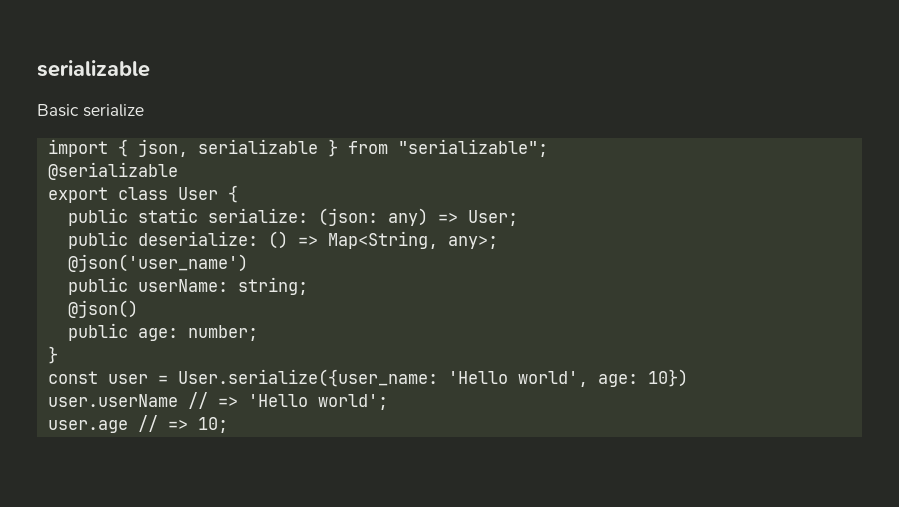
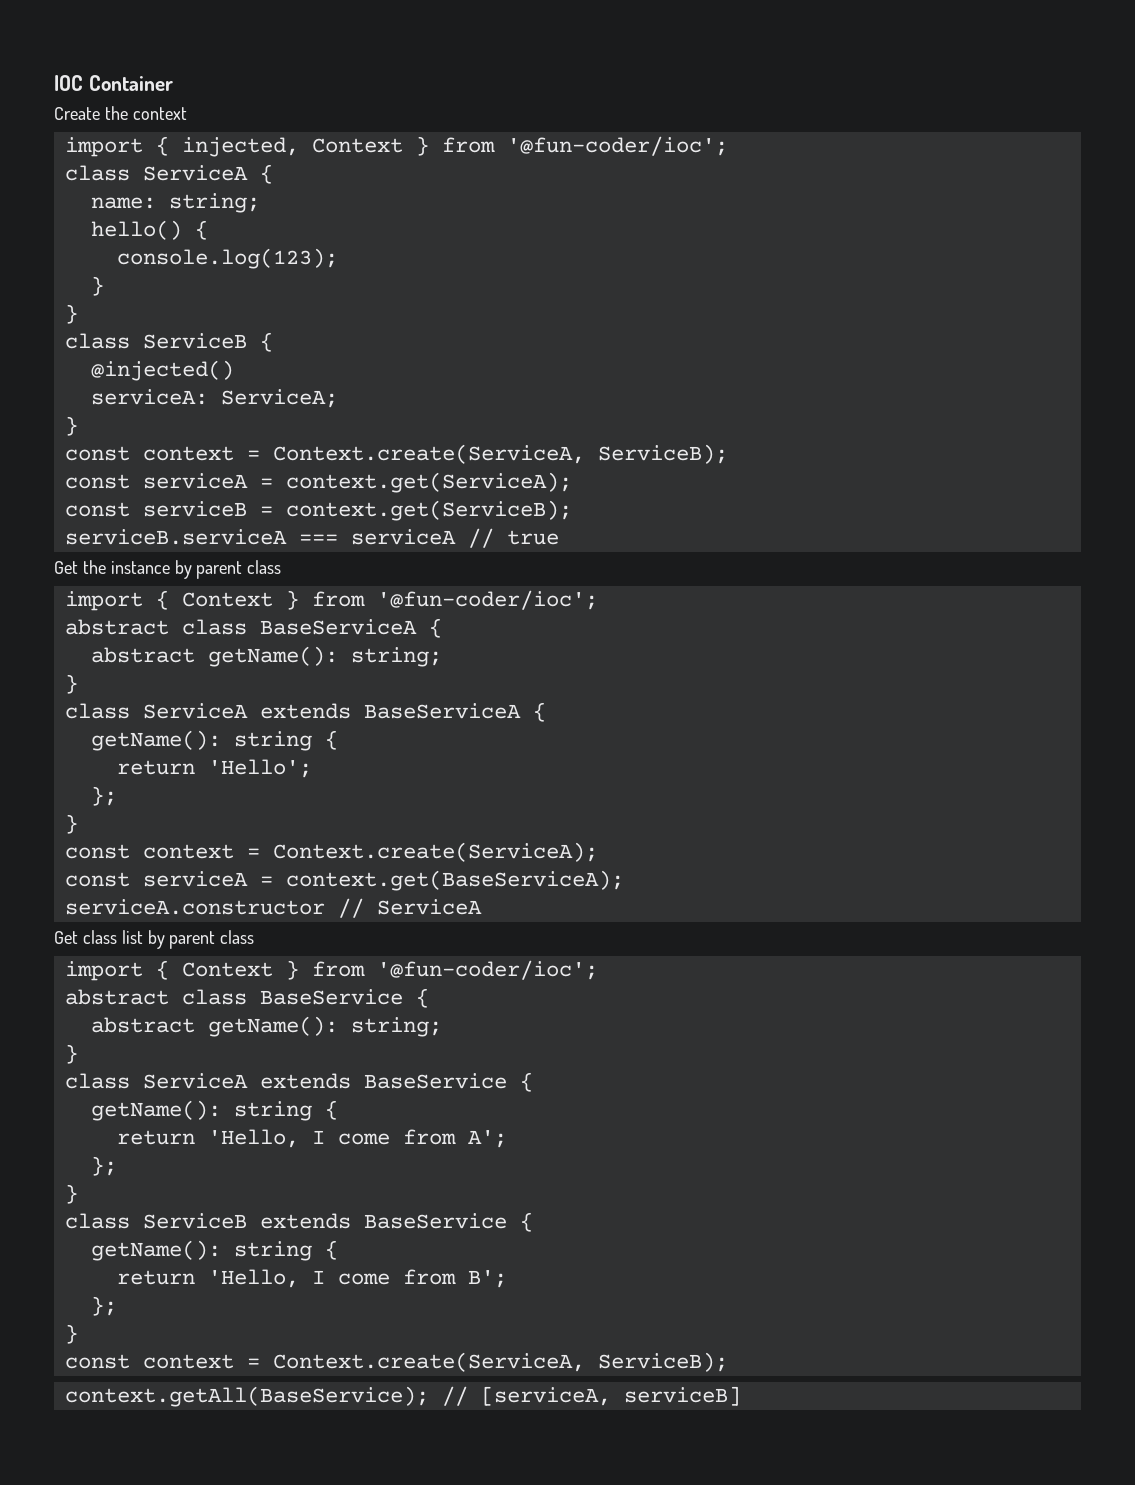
[37,60,150,77] [37,104,144,117] [47,139,548,157] [47,162,178,180] [47,185,238,203] [67,208,518,226] [67,231,498,249] [67,254,248,272] [67,277,308,295] [67,300,138,318] [67,323,258,341] [47,346,58,364] [47,369,688,387] [47,392,388,410] [47,415,228,433] serializable // Basic serialize // import { json, serializable } from "serializable"; // @serializable // export class User { // public static serialize: (json: any) => User; // public deserialize: () => Map<String, any>; // @json('user_name') // public userName: string; // @json() // public age: number; // } // const user = User.serialize({user_name: 'Hello world', age: 10}) // user.userName // => 'Hello world'; // user.age // => 10; -> [54,75,173,91] [54,106,187,120] [64,136,728,157] [64,164,273,184] [90,193,260,213] [90,220,208,240] [116,248,338,269] [90,276,104,296] [64,304,78,324] [64,332,273,352] [90,360,234,381] [90,389,338,408] [64,416,78,436] [64,444,728,464] [64,472,572,493] [64,500,572,521] [64,528,559,548] [54,560,282,579] [64,590,598,611] [64,618,442,638] [90,646,442,667] [64,674,78,694] [64,702,546,722] [90,730,338,751] [116,759,312,778] [90,786,117,806] [64,814,78,834] [64,842,598,862] [64,870,624,891] [64,898,482,918] [54,930,255,949] [64,960,598,981] [64,988,429,1008] [90,1016,442,1037] [64,1044,78,1064] [64,1072,533,1092] [90,1100,338,1121] [116,1129,507,1148] [90,1156,117,1176] [64,1184,78,1204] [64,1212,533,1232] [90,1240,338,1261] [116,1269,507,1288] [90,1296,117,1316] [64,1324,78,1344] [64,1352,728,1372] [64,1386,741,1407] IOC Container // Create the context // import { injected, Context } from '@fun-coder/ioc'; // class ServiceA { // name: string; // hello() { // console.log(123); // } // } // class ServiceB { // @injected() // serviceA: ServiceA; // } // const context = Context.create(ServiceA, ServiceB); // const serviceA = context.get(ServiceA); // const serviceB = context.get(ServiceB); // serviceB.serviceA === serviceA // true // Get the instance by parent class // import { Context } from '@fun-coder/ioc'; // abstract class BaseServiceA { // abstract getName(): string; // } // class ServiceA extends BaseServiceA { // getName(): string { // return 'Hello'; // }; // } // const context = Context.create(ServiceA); // const serviceA = context.get(BaseServiceA); // serviceA.constructor // ServiceA // Get class list by parent class // import { Context } from '@fun-coder/ioc'; // abstract class BaseService { // abstract getName(): string; // } // class ServiceA extends BaseService { // getName(): string { // return 'Hello, I come from A'; // }; // } // class ServiceB extends BaseService { // getName(): string { // return 'Hello, I come from B'; // }; // } // const context = Context.create(ServiceA, ServiceB); // context.getAll(BaseService); // [serviceA, serviceB]

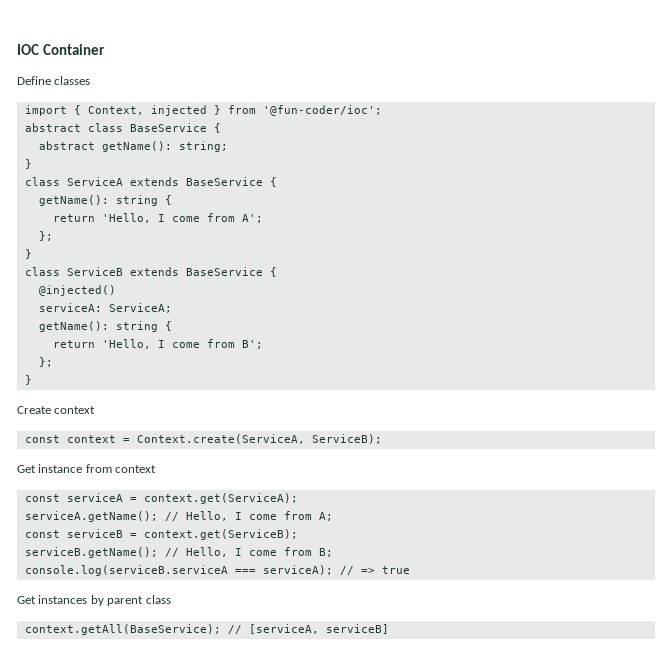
[54,106,187,120] [64,136,728,157] [64,164,273,184] [90,193,260,213] [90,220,208,240] [116,248,338,269] [90,276,104,296] [64,304,78,324] [64,332,273,352] [90,360,234,381] [90,389,338,408] [64,416,78,436] [64,444,728,464] [64,472,572,493] [64,500,572,521] [64,528,559,548] [54,560,282,579] [64,590,598,611] [64,618,442,638] [90,646,442,667] [64,674,78,694] [64,702,546,722] [90,730,338,751] [116,759,312,778] [90,786,117,806] [64,814,78,834] [64,842,598,862] [64,870,624,891] [64,898,482,918] [54,930,255,949] [64,960,273,981] Create the context // import { injected, Context } from '@fun-coder/ioc'; // class ServiceA { // name: string; // hello() { // console.log(123); // } // } // class ServiceB { // @injected() // serviceA: ServiceA; // } // const context = Context.create(ServiceA, ServiceB); // const serviceA = context.get(ServiceA); // const serviceB = context.get(ServiceB); // serviceB.serviceA === serviceA // true // Get the instance by parent class // import { Context } from '@fun-coder/ioc'; // abstract class BaseServiceA { // abstract getName(): string; // } // class ServiceA extends BaseServiceA { // getName(): string { // return 'Hello'; // }; // } // const context = Context.create(ServiceA); // const serviceA = context.get(BaseServiceA); // serviceA.constructor // ServiceA // Get class list by parent class // import { Context -> [17,76,91,85] [24,105,207,116] Define classes // import { Context, injected
(533, 1222) none -> [38,285,116,296] [38,303,172,313] // @injected() // serviceA: ServiceA;
[64,1352,728,1372] // const context = Context.create(ServiceA, ServiceB); -> [17,406,96,414] [24,434,382,444] [17,464,157,473] [24,493,298,504] [24,511,333,522] [24,529,298,540] [24,547,333,558] [24,565,410,576] [17,595,171,606] // Create context // const context = Context.create(ServiceA, ServiceB); // Get instance from context // const serviceA = context.get(ServiceA); // serviceA.getName(); // Hello, I come from A; // const serviceB = context.get(ServiceB); // serviceB.getName(); // Hello, I come from B; // console.log(serviceB.serviceA === serviceA); // => true // Get instances by parent class

